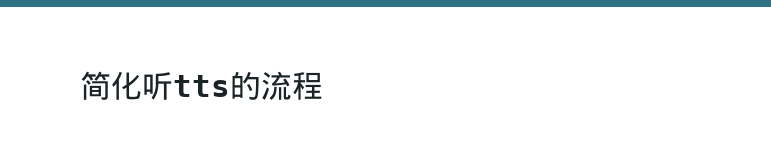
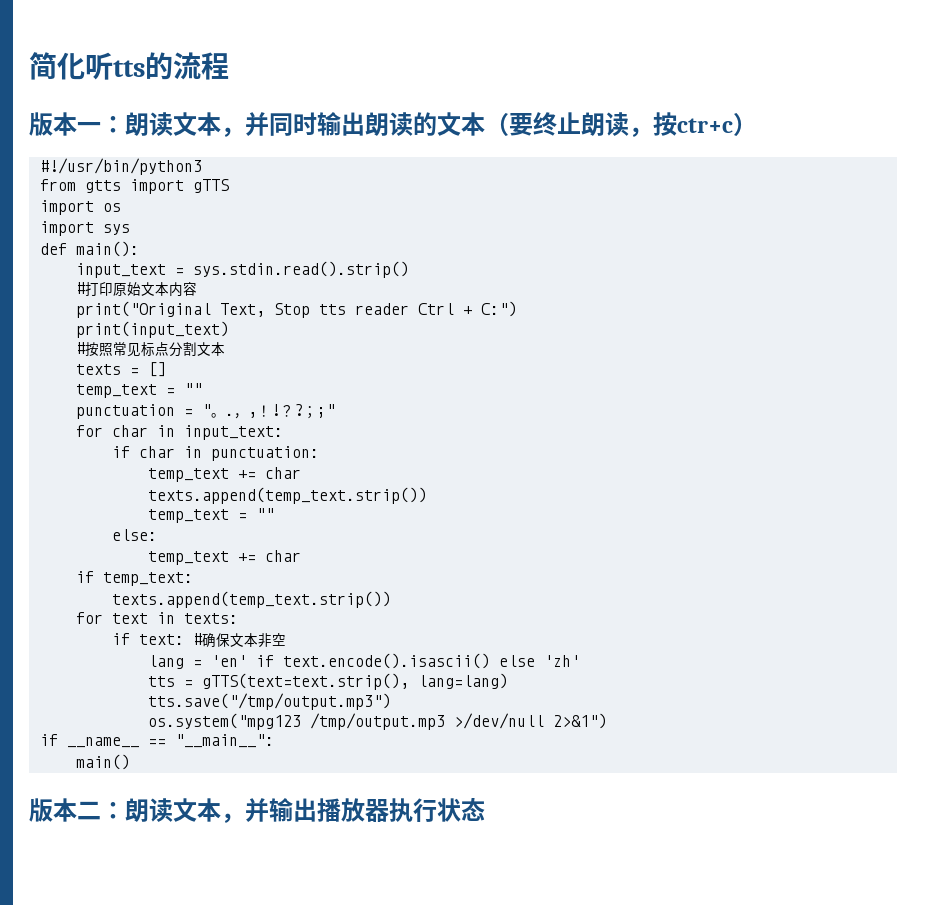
(323, 86) none -> [29,112,757,137] [39,158,202,175] [39,179,229,194] [39,200,121,215] [39,221,130,236] [39,241,139,257] [75,261,409,278] [75,281,197,297] [75,301,517,318] [75,321,229,338] [75,342,225,357] [75,362,166,377] [75,383,202,398] [75,404,335,419] [75,425,283,440] [111,446,319,461] [147,467,301,482] [147,487,427,504] [147,508,274,523] [111,529,157,541] [147,550,301,565] [75,571,193,586] [111,591,391,608] [75,612,238,624] [111,633,286,648] [147,653,580,669] [147,673,508,690] [147,693,391,710] [147,713,607,730] [39,734,274,748] [75,754,130,770] [29,798,485,823] // 版本一：朗读文本，并同时输出朗读的文本（要终止朗读，按ctr+c） // #!/usr/bin/python3 // from gtts import gTTS // import os // import sys // def main(): // input_text = sys.stdin.read().strip() // #打印原始文本内容 // print("Original Text, Stop tts reader Ctrl + C:") // print(input_text) // #按照常见标点分割文本 // texts = [] // temp_text = "" // punctuation = "。.，,！!？?；;" // for char in input_text: // if char in punctuation: // temp_text += char // texts.append(temp_text.strip()) // temp_text = "" // else: // temp_text += char // if temp_text: // texts.append(temp_text.strip()) // for text in texts: // if text: #确保文本非空 // lang = 'en' if text.encode().isascii() else 'zh' // tts = gTTS(text=text.strip(), lang=lang) // tts.save("/tmp/output.mp3") // os.system("mpg123 /tmp/output.mp3 >/dev/null 2>&1") // if __name__ == "__main__": // main() // 版本二：朗读文本，并输出播放器执行状态

